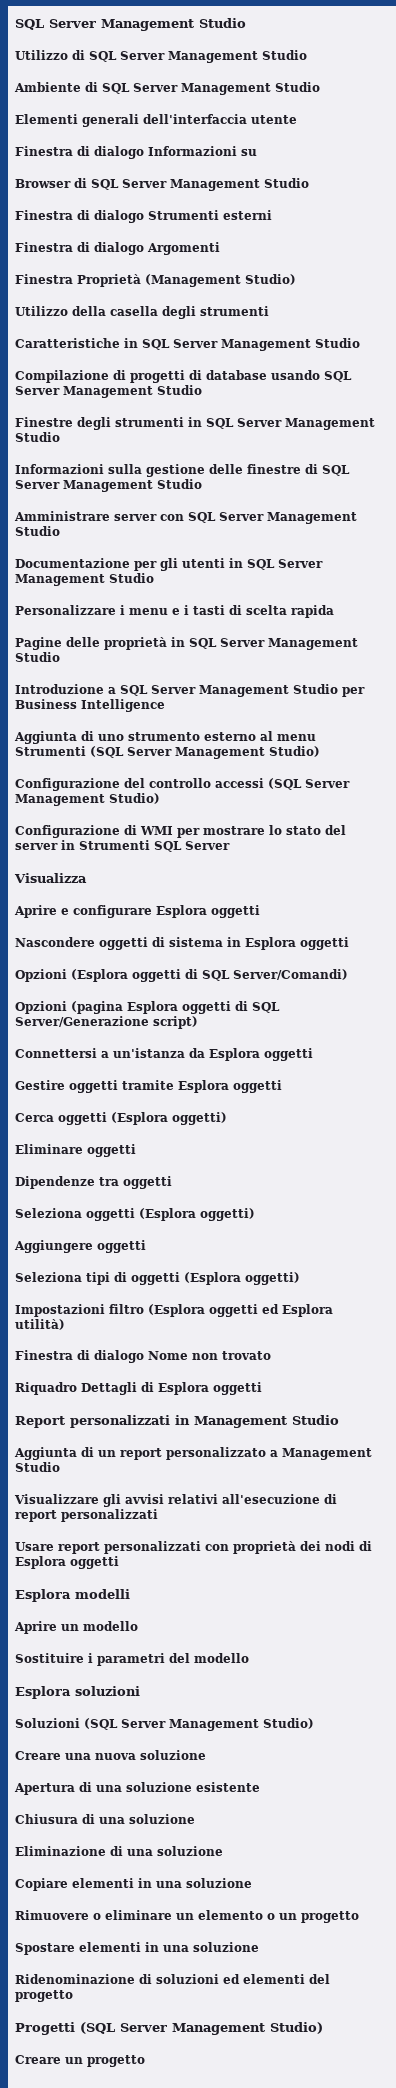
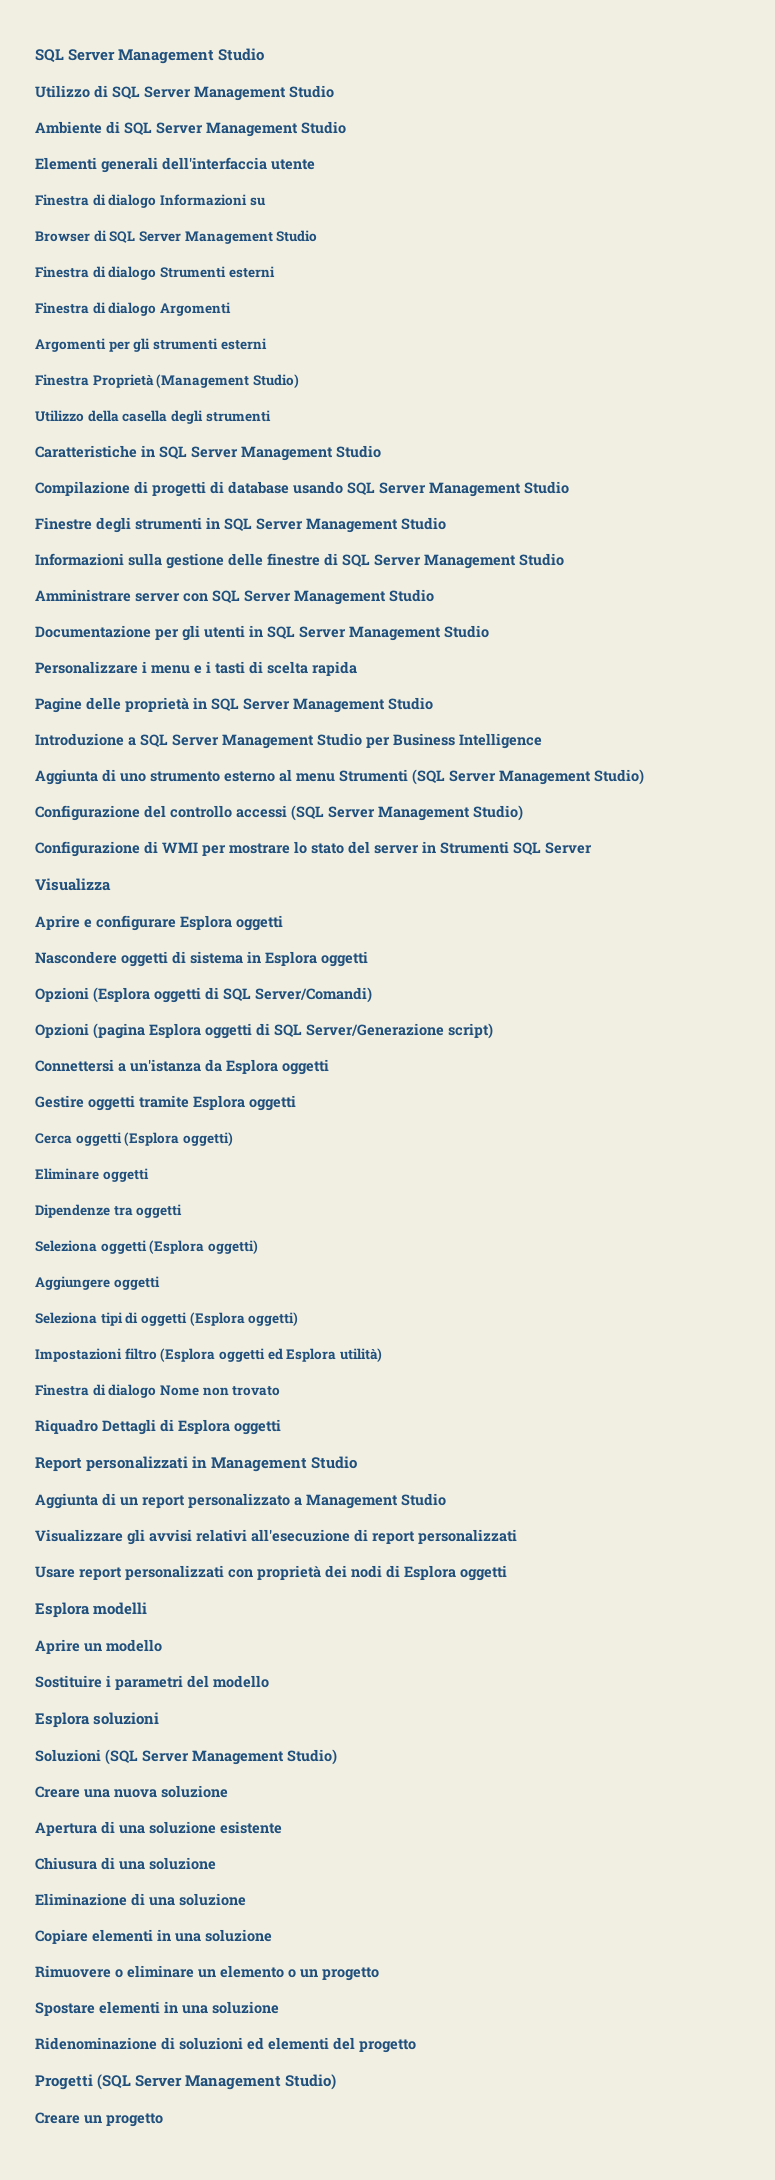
(220, 248) none -> [35,338,267,352] // Argomenti per gli strumenti esterni

